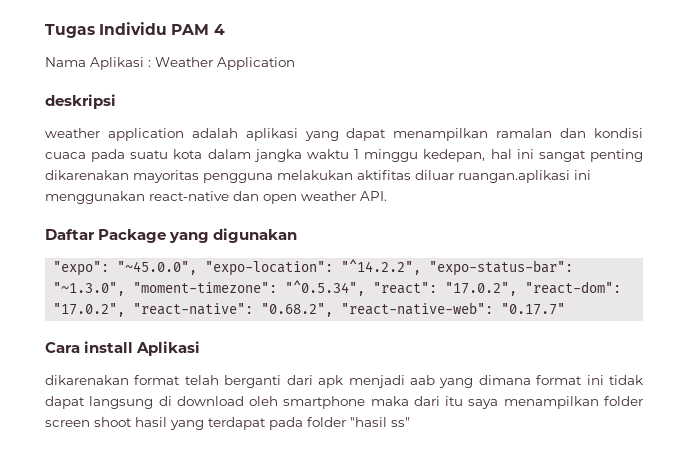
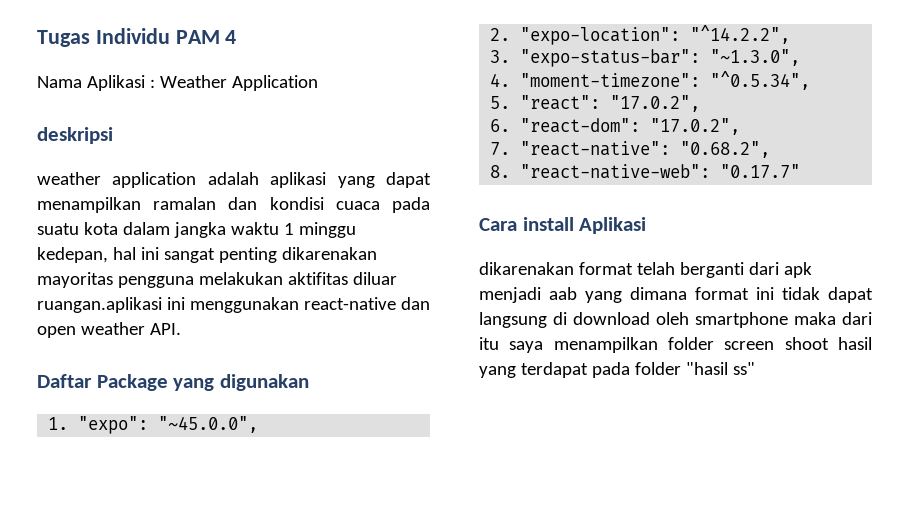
(298, 235) none -> [48,417,69,430] 1.
(198, 268) none -> [490,28,511,41] // 2.
(422, 267) none -> [490,50,511,63] // 3.
(126, 289) none -> [490,73,511,87] // 4.
(366, 288) none -> [490,96,511,109] // 5.
(518, 289) none -> [490,119,511,132] // 6.
(126, 310) none -> [490,142,511,155] // 7.
(334, 310) none -> [490,165,511,178] // 8.

